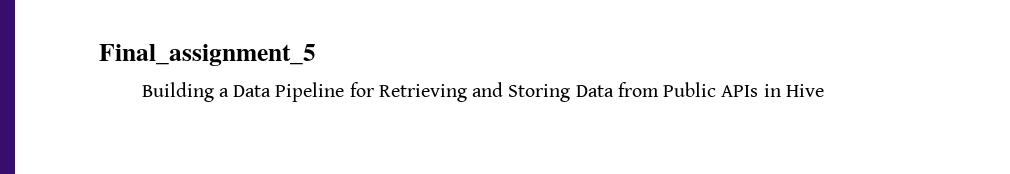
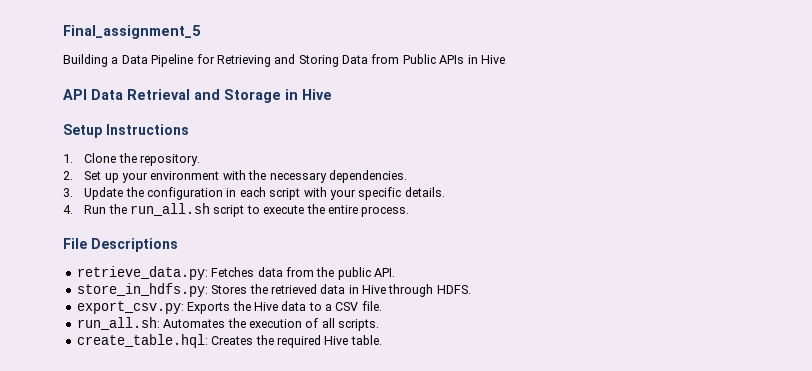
(824, 90) none -> [63,89,332,103] [63,124,189,138] [63,153,201,166] [63,170,407,183] [63,187,445,200] [63,203,410,217] [63,238,178,252] [76,266,395,280] [76,283,471,297] [76,301,382,314] [76,317,379,331] [76,334,382,348] // API Data Retrieval and Storage in Hive // Setup Instructions // 1. Clone the repository. // 2. Set up your environment with the necessary dependencies. // 3. Update the configuration in each script with your specific details. // 4. Run the run_all.sh script to execute the entire process. // File Descriptions // retrieve_data.py: Fetches data from the public API. // store_in_hdfs.py: Stores the retrieved data in Hive through HDFS. // export_csv.py: Exports the Hive data to a CSV file. // run_all.sh: Automates the execution of all scripts. // create_table.hql: Creates the required Hive table.

